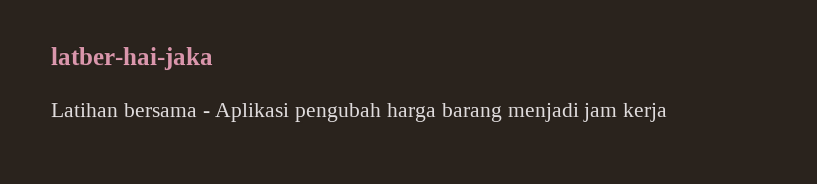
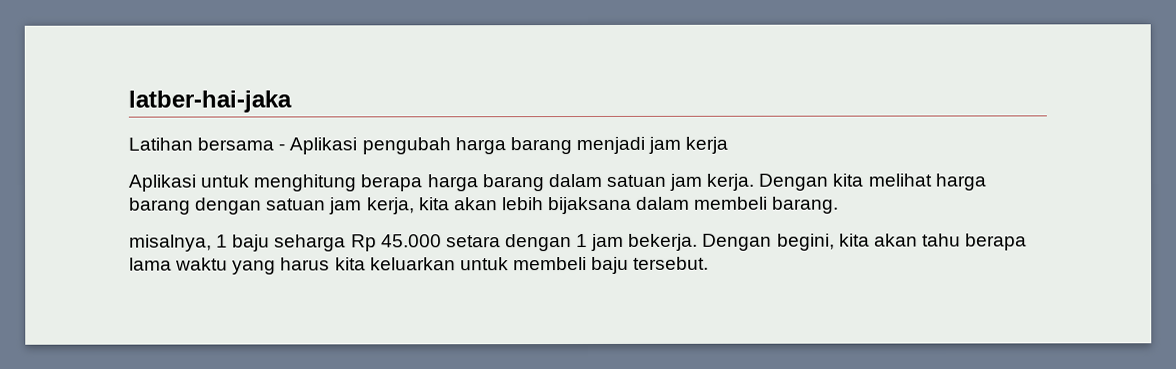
(669, 112) none -> [128,173,987,192] [129,196,840,215] [129,233,1028,252] [129,256,710,275] // Aplikasi untuk menghitung berapa harga barang dalam satuan jam kerja. Dengan kita melihat harga barang dengan satuan jam kerja, kita akan lebih bijaksana dalam membeli barang. // misalnya, 1 baju seharga Rp 45.000 setara dengan 1 jam bekerja. Dengan begini, kita akan tahu berapa lama waktu yang harus kita keluarkan untuk membeli baju tersebut.

